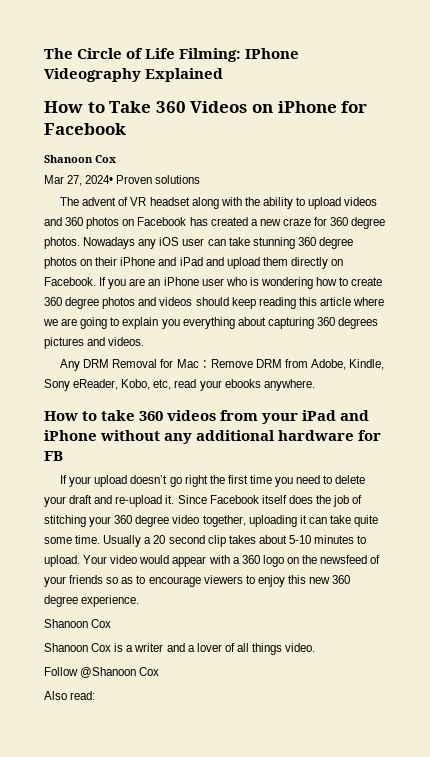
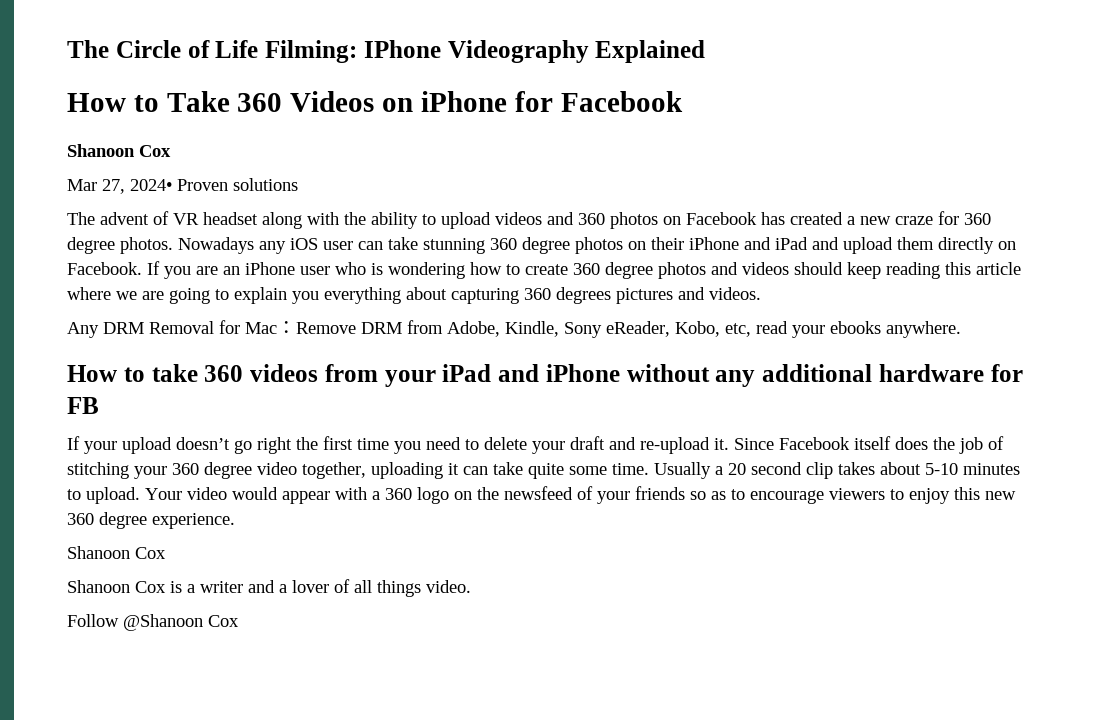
[44,691,96,700] // Also read: -> (239, 621) none

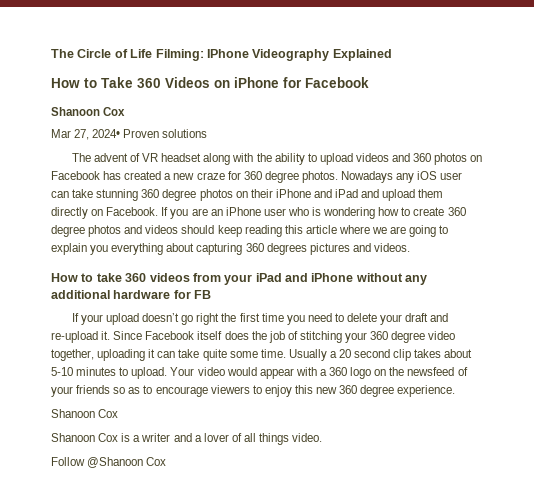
[67,320,961,338] // Any DRM Removal for Mac：Remove DRM from Adobe, Kindle, Sony eReader, Kobo, etc, read your ebooks anywhere. -> (410, 247) none

